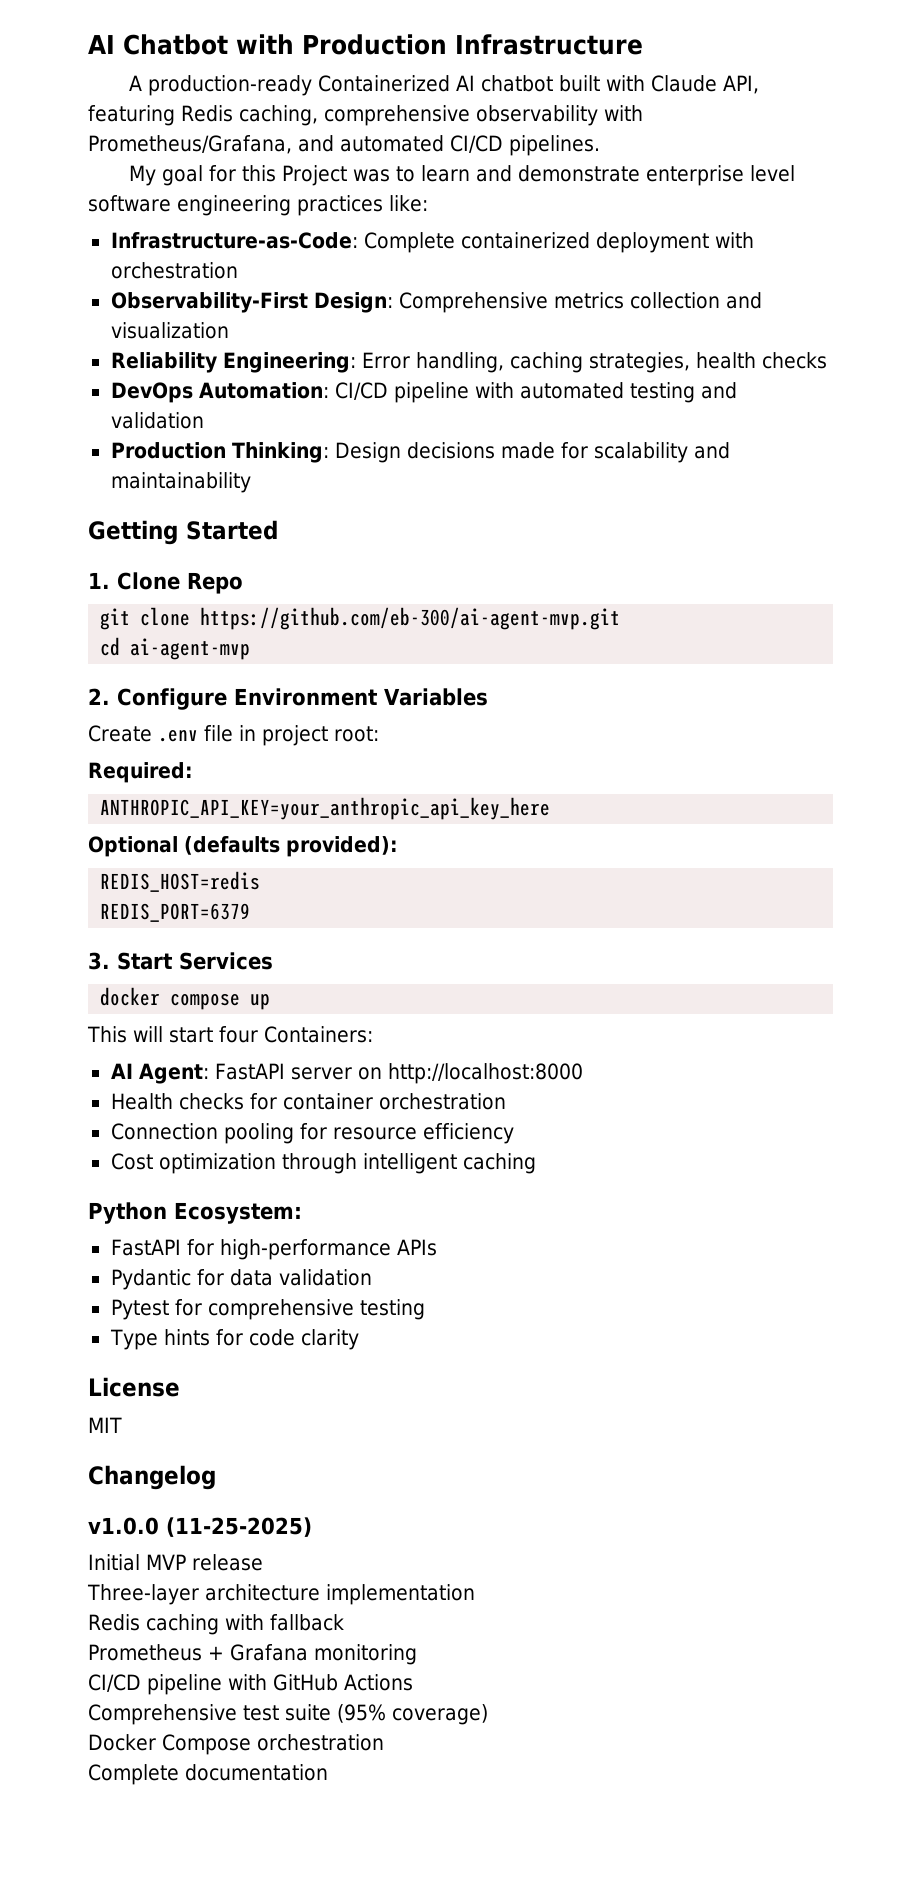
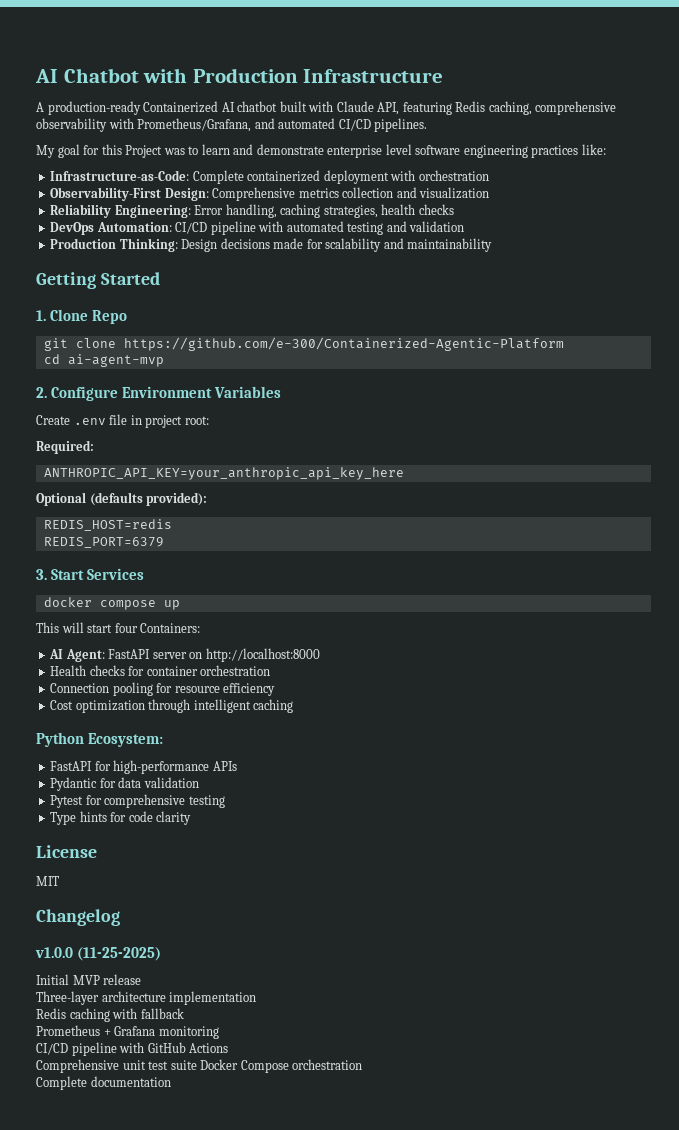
[200,607,621,630] https://github.com/eb-300/ai-agent-mvp.git -> [123,337,564,351] https://github.com/e-300/Containerized-Agentic-Platform
(237, 1714) none -> [122,1060,146,1070] unit
[337,1704,488,1725] (95% coverage) // -> (197, 1065) none

